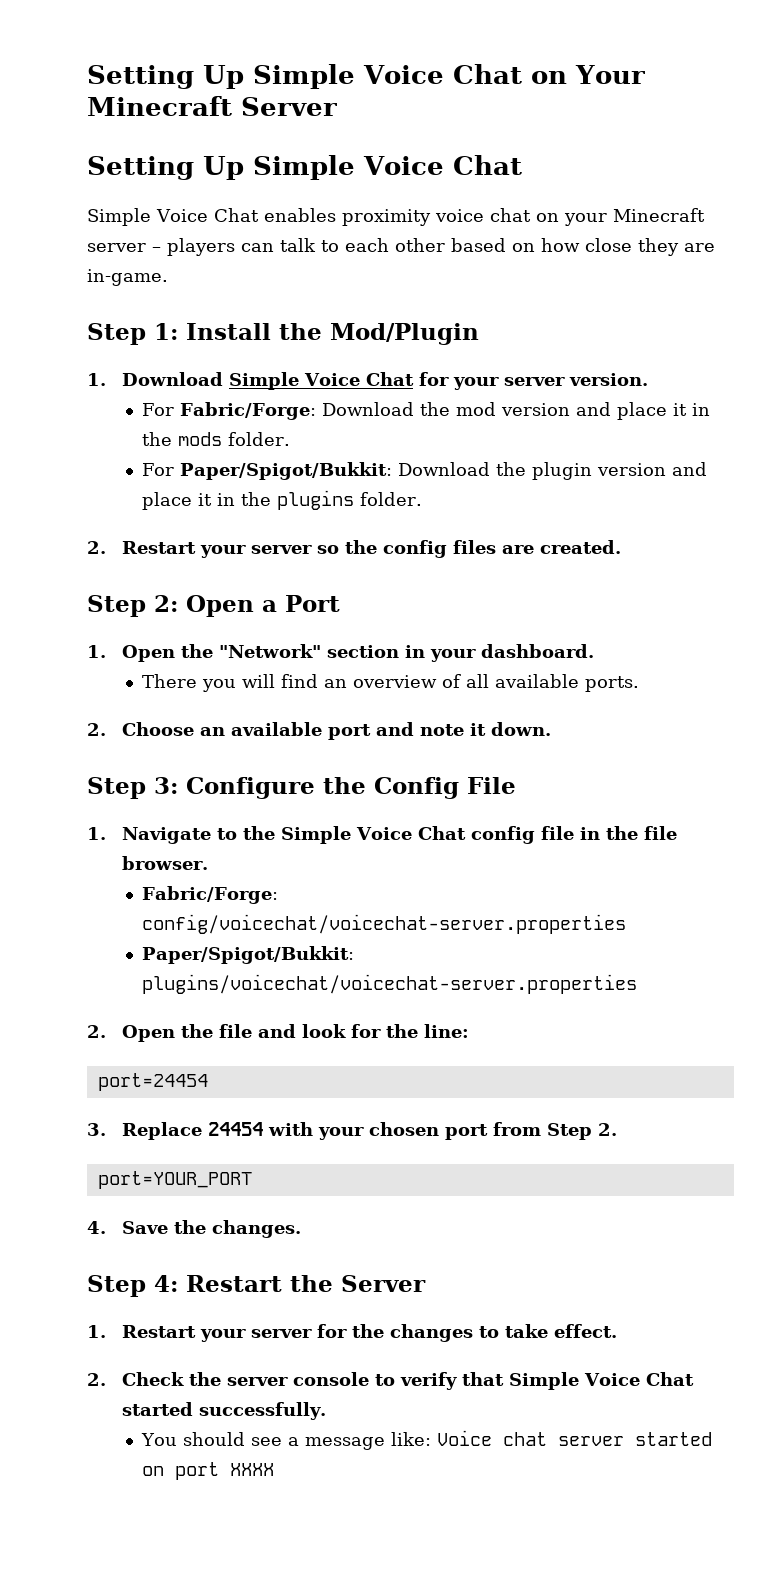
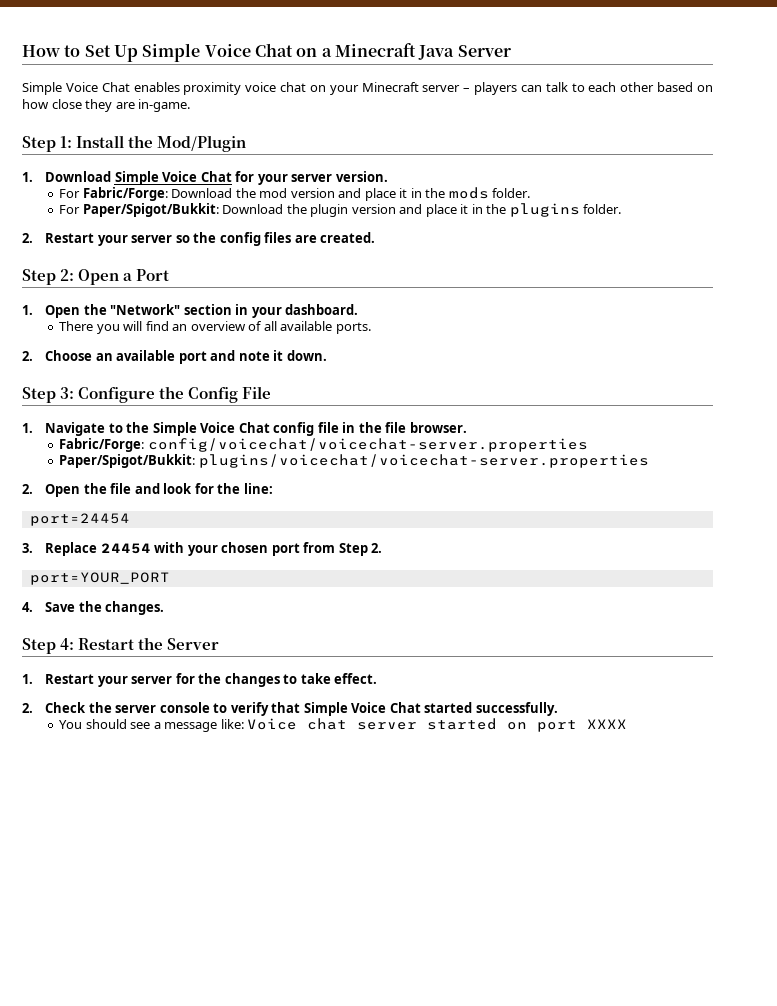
[87,65,194,89] Setting -> [22,45,111,57] How to Set
[574,65,645,84] [87,96,337,116] [87,155,522,180] Your Minecraft Server // Setting Up Simple Voice Chat -> [321,43,511,60] a Minecraft Java Server

